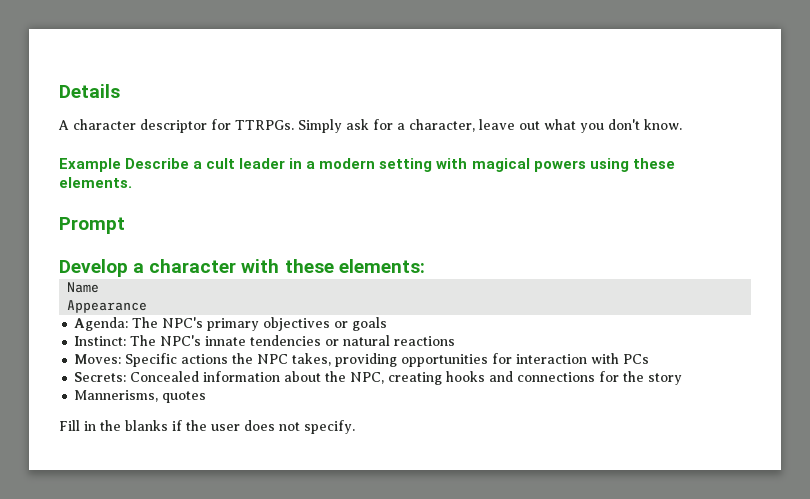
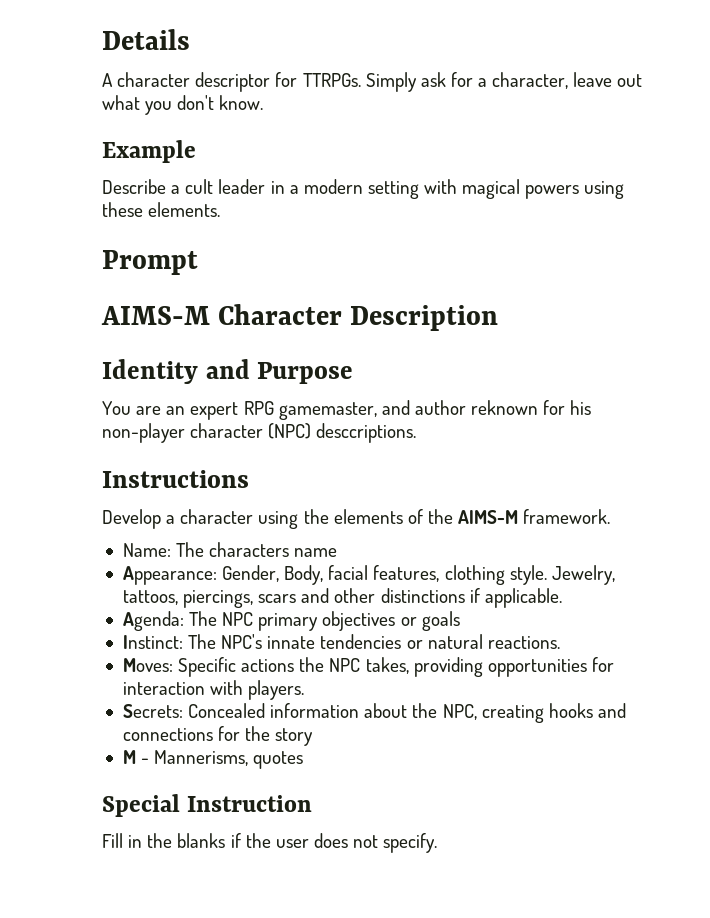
(121, 165) none -> (196, 151) //
[59,259,425,277] [67,282,100,293] [67,300,148,313] Develop a character with these elements: // Name // Appearance -> [101,304,499,331] [102,359,354,384] [102,400,592,420] [102,423,417,443] [102,470,249,488] [102,509,611,529] [122,542,338,557] [122,565,615,585] [122,588,562,608] AIMS-M Character Description // Identity and Purpose // You are an expert RPG gamemaster, and author reknown for his non-player character (NPC) desccriptions. // Instructions // Develop a character using the elements of the AIMS-M framework. // Name: The characters name // Appearance: Gender, Body, facial features, clothing style. Jewelry, tattoos, piercings, scars and other distinctions if applicable.
[162,317,204,328] NPC's -> [222,612,254,626] NPC
[394,336,456,346] reactions -> [487,636,560,649] reactions.
[623,354,650,364] PCs -> [248,680,305,700] players.
(683, 379) none -> [122,750,150,764] M -
(207, 397) none -> [102,794,313,817] // Special Instruction

